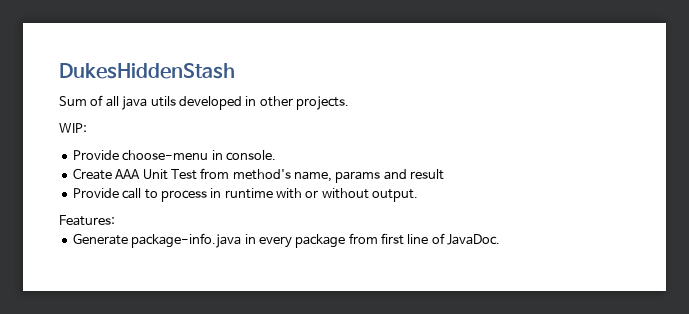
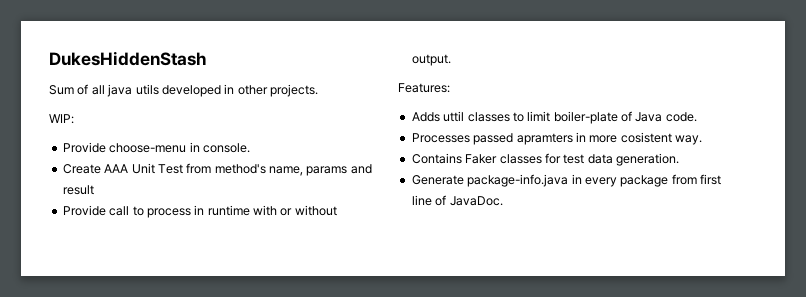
(115, 220) none -> [411,111,697,124] [411,132,702,145] [411,153,679,166] // Adds uttil classes to limit boiler-plate of Java code. // Processes passed apramters in more cosistent way. // Contains Faker classes for test data generation.

